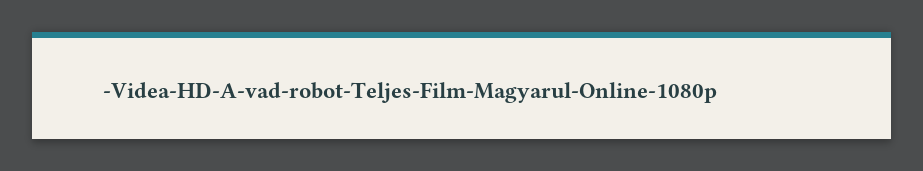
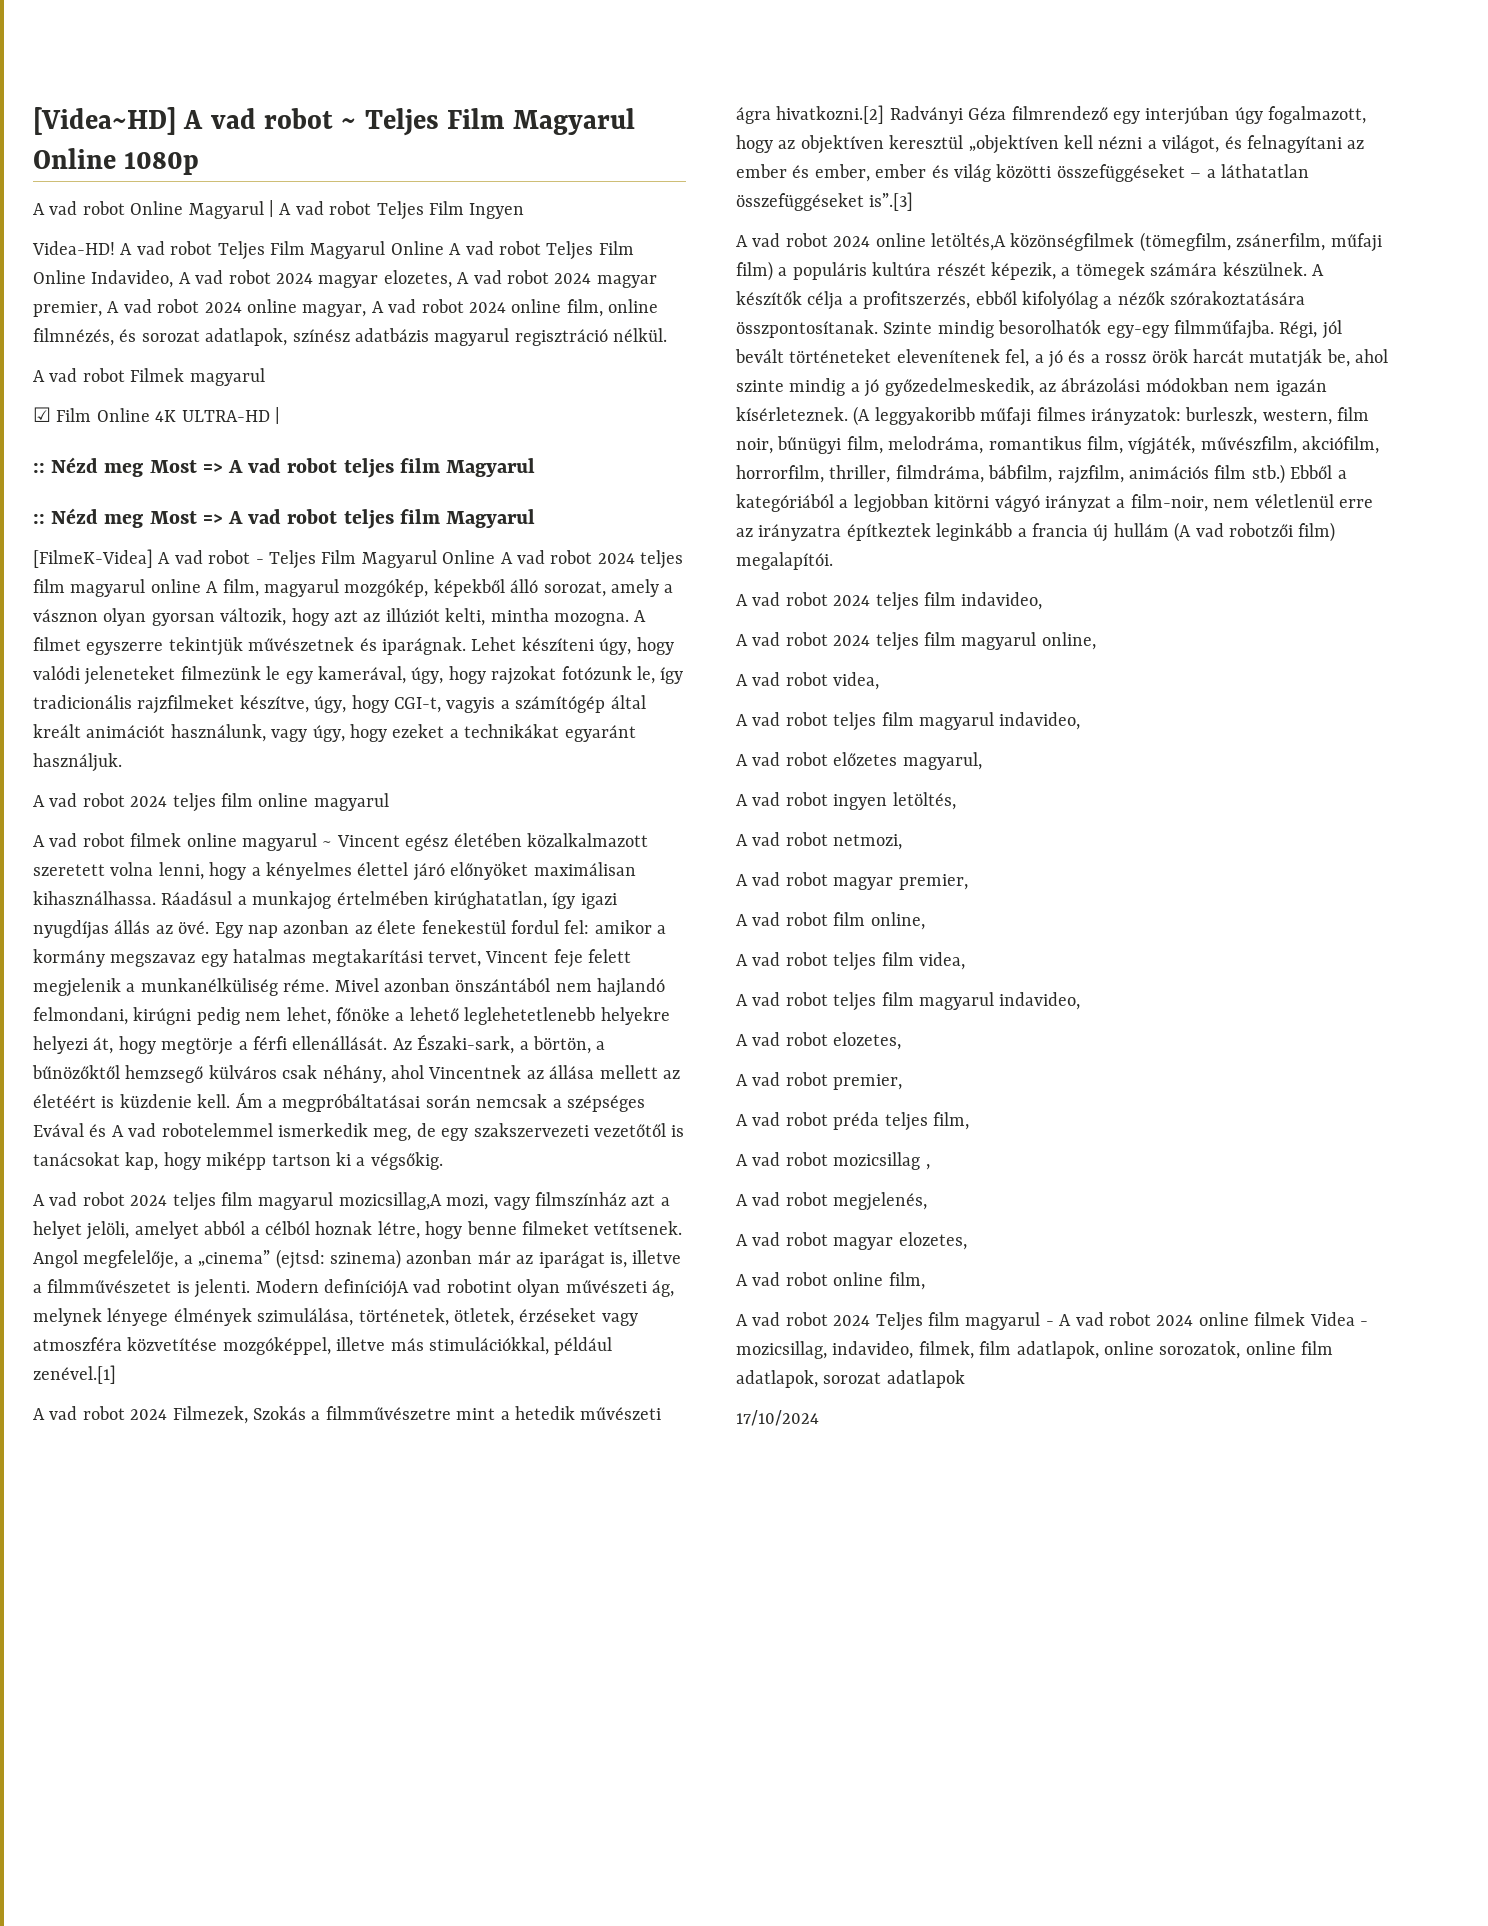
[103,82,717,103] -Videa-HD-A-vad-robot-Teljes-Film-Magyarul-Online-1080p -> [33,107,635,136] [33,148,200,175] [33,200,525,220] [32,241,634,260] [33,270,657,288] [33,299,659,317] [33,328,668,346] [33,368,265,386] [33,407,280,424] [33,457,536,478] [33,508,536,529] [33,549,684,569] [33,579,674,597] [33,608,647,626] [33,637,674,656] [33,666,684,685] [33,695,646,714] [33,724,636,742] [33,753,122,772] [33,793,389,812] [33,833,648,851] [33,862,636,881] [33,891,617,910] [33,920,667,939] [33,949,632,968] [33,978,666,997] [33,1007,670,1025] [33,1034,606,1055] [32,1065,680,1083] [33,1092,645,1112] [33,1123,685,1141] [33,1152,443,1170] [33,1192,670,1211] [33,1221,683,1240] [33,1249,682,1269] [33,1279,674,1298] [33,1308,638,1326] [33,1337,613,1355] [33,1365,116,1384] [33,1406,662,1424] [736,105,1367,125] [736,135,1365,154] [736,164,1309,182] [736,192,914,211] [736,232,1382,252] [736,261,1324,281] [736,291,1306,310] [736,320,1342,339] [735,349,1389,368] [736,378,1327,397] [736,406,1370,426] [736,436,1380,455] [736,464,1347,484] [736,494,1373,513] [736,522,1336,542] [736,552,833,570] [736,592,1043,611] [736,632,1096,651] [736,672,880,690] [736,712,1081,731] [736,752,982,770] [736,792,956,810] [736,832,903,850] [736,872,968,890] [736,912,925,930] [736,952,965,971] [736,992,1081,1011] [736,1032,902,1050] [736,1072,903,1090] [736,1112,969,1131] [736,1152,930,1170] [736,1192,928,1211] [736,1232,967,1250] [736,1272,925,1290] [736,1312,1368,1331] [736,1341,1334,1359] [736,1370,965,1388] [736,1410,819,1426] [Videa~HD] A vad robot ~ Teljes Film Magyarul Online 1080p // A vad robot Online Magyarul | A vad robot Teljes Film Ingyen // Videa-HD! A vad robot Teljes Film Magyarul Online A vad robot Teljes Film Online Indavideo, A vad robot 2024 magyar elozetes, A vad robot 2024 magyar premier, A vad robot 2024 online magyar, A vad robot 2024 online film, online filmnézés, és sorozat adatlapok, színész adatbázis magyarul regisztráció nélkül. // A vad robot Filmek magyarul // ☑ Film Online 4K ULTRA-HD | // :: Nézd meg Most => A vad robot teljes film Magyarul // :: Nézd meg Most => A vad robot teljes film Magyarul // [FilmeK-Videa] A vad robot - Teljes Film Magyarul Online A vad robot 2024 teljes film magyarul online A film, magyarul mozgókép, képekből álló sorozat, amely a vásznon olyan gyorsan változik, hogy azt az illúziót kelti, mintha mozogna. A filmet egyszerre tekintjük művészetnek és iparágnak. Lehet készíteni úgy, hogy valódi jeleneteket filmezünk le egy kamerával, úgy, hogy rajzokat fotózunk le, így tradicionális rajzfilmeket készítve, úgy, hogy CGI-t, vagyis a számítógép által kreált animációt használunk, vagy úgy, hogy ezeket a technikákat egyaránt használjuk. // A vad robot 2024 teljes film online magyarul // A vad robot filmek online magyarul ~ Vincent egész életében közalkalmazott szeretett volna lenni, hogy a kényelmes élettel járó előnyöket maximálisan kihasználhassa. Ráadásul a munkajog értelmében kirúghatatlan, így igazi nyugdíjas állás az övé. Egy nap azonban az élete fenekestül fordul fel: amikor a kormány megszavaz egy hatalmas megtakarítási tervet, Vincent feje felett megjelenik a munkanélküliség réme. Mivel azonban önszántából nem hajlandó felmondani, kirúgni pedig nem lehet, főnöke a lehető leglehetetlenebb helyekre helyezi át, hogy megtörje a férfi ellenállását. Az Északi-sark, a börtön, a bűnözőktől hemzsegő külváros csak néhány, ahol Vincentnek az állása mellett az életéért is küzdenie kell. Ám a megpróbáltatásai során nemcsak a szépséges Evával és A vad robotelemmel ismerkedik meg, de egy szakszervezeti vezetőtől is tanácsokat kap, hogy miképp tartson ki a végsőkig. // A vad robot 2024 teljes film magyarul mozicsillag,A mozi, vagy filmszínház azt a helyet jelöli, amelyet abból a célból hoznak létre, hogy benne filmeket vetítsenek. Angol megfelelője, a „cinema” (ejtsd: szinema) azonban már az iparágat is, illetve a filmművészetet is jelenti. Modern definíciójA vad robotint olyan művészeti ág, melynek lényege élmények szimulálása, történetek, ötletek, érzéseket vagy atmoszféra közvetítése mozgóképpel, illetve más stimulációkkal, például zenével.[1] // A vad robot 2024 Filmezek, Szokás a filmművészetre mint a hetedik művészeti ágra hivatkozni.[2] Radványi Géza filmrendező egy interjúban úgy fogalmazott, hogy az objektíven keresztül „objektíven kell nézni a világot, és felnagyítani az ember és ember, ember és világ közötti összefüggéseket – a láthatatlan összefüggéseket is”.[3] // A vad robot 2024 online letöltés,A közönségfilmek (tömegfilm, zsánerfilm, műfaji film) a populáris kultúra részét képezik, a tömegek számára készülnek. A készítők célja a profitszerzés, ebből kifolyólag a nézők szórakoztatására összpontosítanak. Szinte mindig besorolhatók egy-egy filmműfajba. Régi, jól bevált történeteket elevenítenek fel, a jó és a rossz örök harcát mutatják be, ahol szinte mindig a jó győzedelmeskedik, az ábrázolási módokban nem igazán kísérleteznek. (A leggyakoribb műfaji filmes irányzatok: burleszk, western, film noir, bűnügyi film, melodráma, romantikus film, vígjáték, művészfilm, akciófilm, horrorfilm, thriller, filmdráma, bábfilm, rajzfilm, animációs film stb.) Ebből a kategóriából a legjobban kitörni vágyó irányzat a film-noir, nem véletlenül erre az irányzatra építkeztek leginkább a francia új hullám (A vad robotzői film) megalapítói. // A vad robot 2024 teljes film indavideo, // A vad robot 2024 teljes film magyarul online, // A vad robot videa, // A vad robot teljes film magyarul indavideo, // A vad robot előzetes magyarul, // A vad robot ingyen letöltés, // A vad robot netmozi, // A vad robot magyar premier, // A vad robot film online, // A vad robot teljes film videa, // A vad robot teljes film magyarul indavideo, // A vad robot elozetes, // A vad robot premier, // A vad robot préda teljes film, // A vad robot mozicsillag , // A vad robot megjelenés, // A vad robot magyar elozetes, // A vad robot online film, // A vad robot 2024 Teljes film magyarul - A vad robot 2024 online filmek Videa - mozicsillag, indavideo, filmek, film adatlapok, online sorozatok, online film adatlapok, sorozat adatlapok // 17/10/2024

